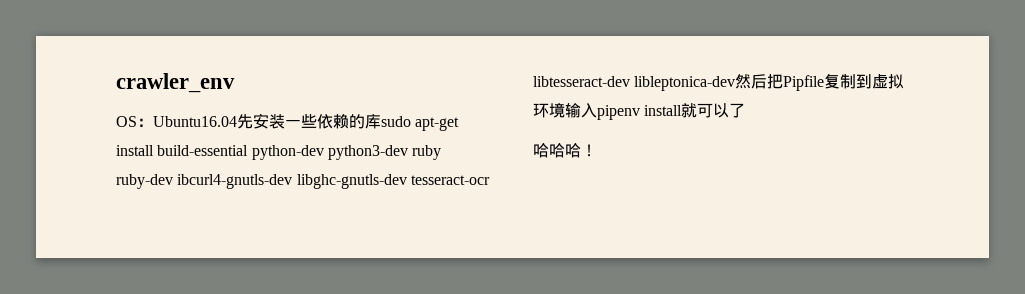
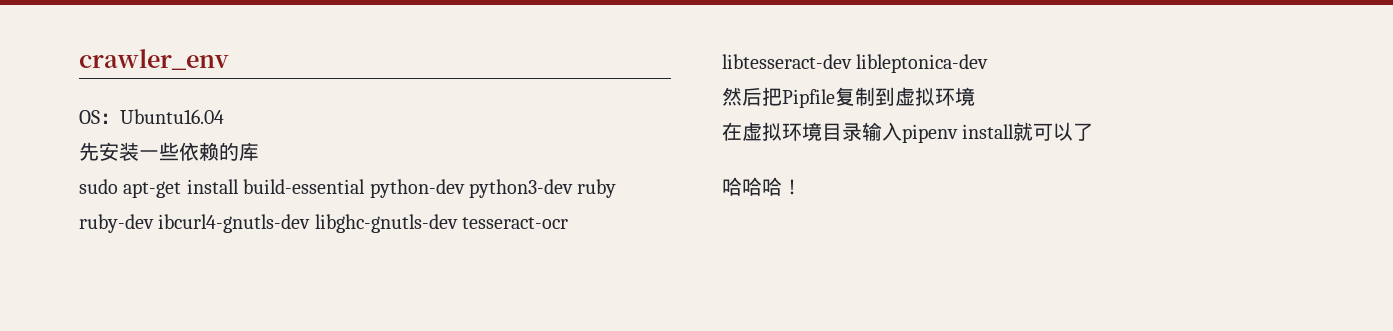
(237, 121) none -> (224, 116) //
(381, 121) none -> (259, 151) //
(736, 83) none -> (989, 63) //
(565, 110) none -> [722,122,862,141] // 在虚拟环境目录

